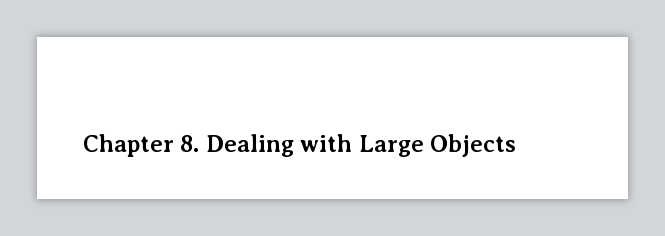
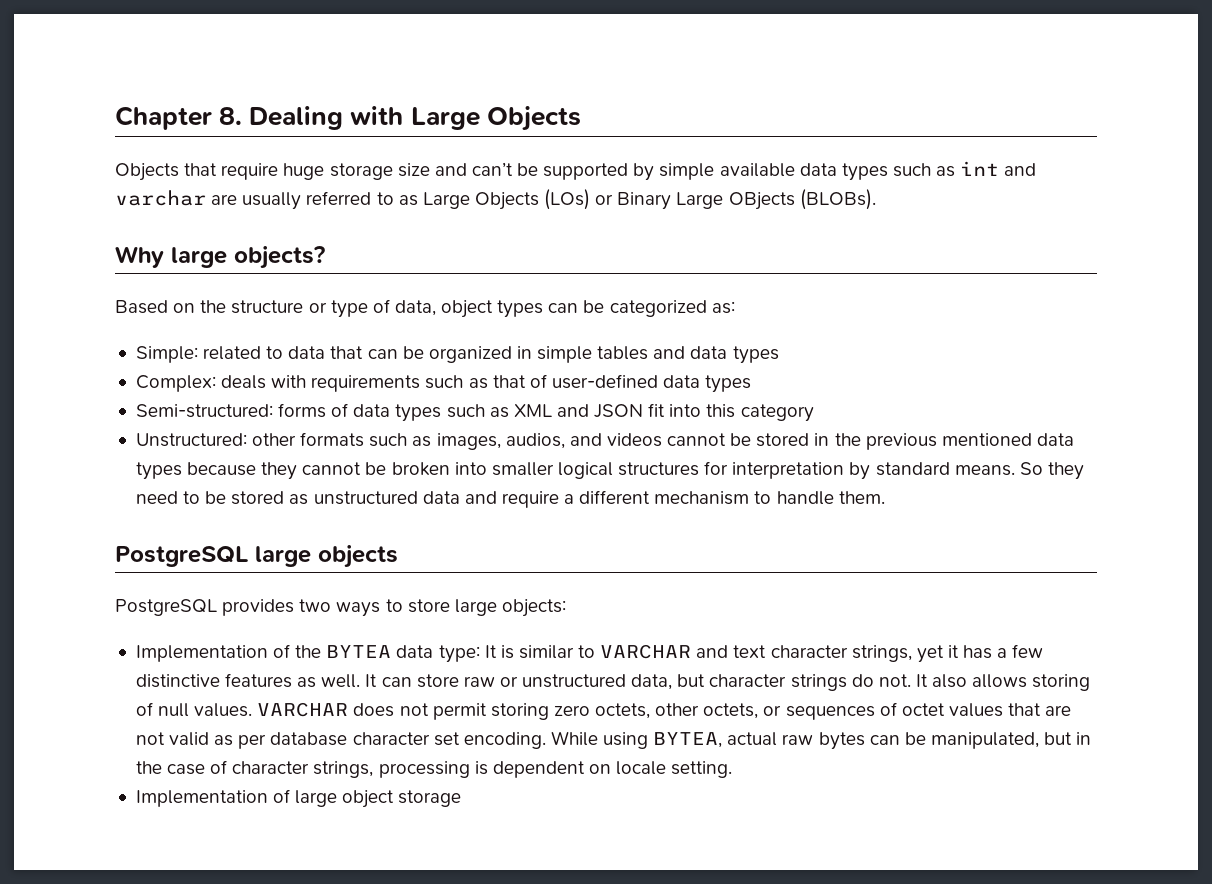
(517, 145) none -> [115,161,1037,181] [115,189,876,210] [115,246,325,269] [115,299,735,318] [135,346,779,364] [135,374,752,393] [135,403,814,422] [135,432,1074,450] [135,461,1084,480] [135,490,885,508] [115,545,398,568] [115,599,566,617] [135,644,1044,663] [135,673,1091,691] [135,702,1072,720] [135,731,1092,750] [135,760,733,778] [135,789,462,808] // Objects that require huge storage size and can’t be supported by simple available data types such as int and varchar are usually referred to as Large Objects (LOs) or Binary Large OBjects (BLOBs). // Why large objects? // Based on the structure or type of data, object types can be categorized as: // Simple: related to data that can be organized in simple tables and data types // Complex: deals with requirements such as that of user-defined data types // Semi-structured: forms of data types such as XML and JSON fit into this category // Unstructured: other formats such as images, audios, and videos cannot be stored in the previous mentioned data types because they cannot be broken into smaller logical structures for interpretation by standard means. So they need to be stored as unstructured data and require a different mechanism to handle them. // PostgreSQL large objects // PostgreSQL provides two ways to store large objects: // Implementation of the BYTEA data type: It is similar to VARCHAR and text character strings, yet it has a few distinctive features as well. It can store raw or unstructured data, but character strings do not. It also allows storing of null values. VARCHAR does not permit storing zero octets, other octets, or sequences of octet values that are not valid as per database character set encoding. While using BYTEA, actual raw bytes can be manipulated, but in the case of character strings, processing is dependent on locale setting. // Implementation of large object storage

